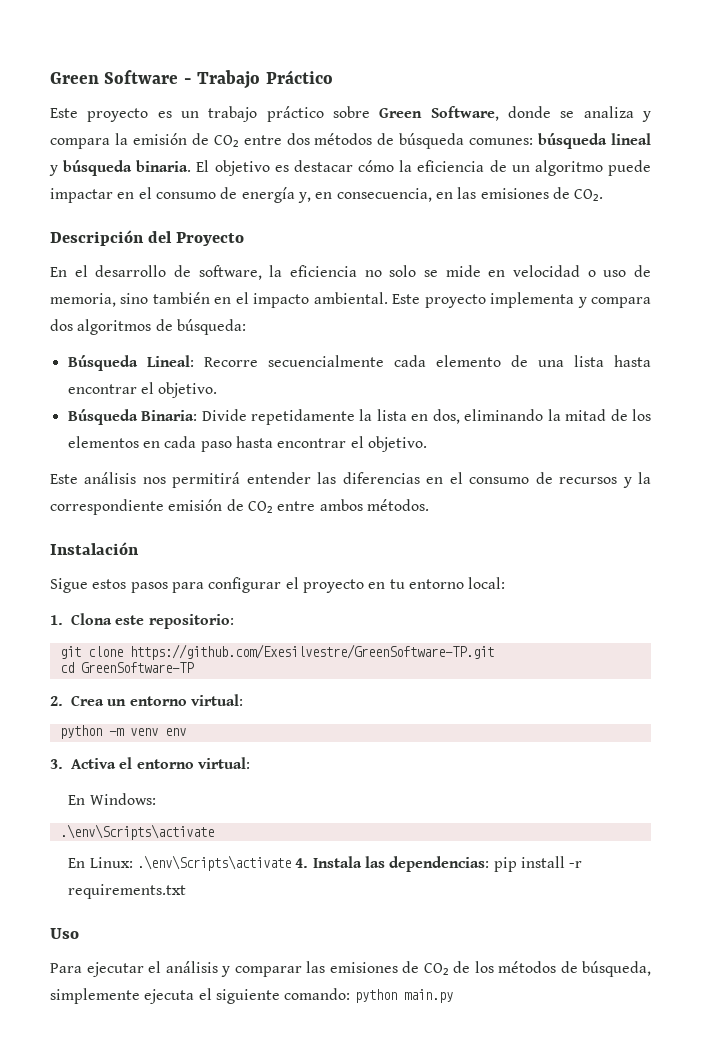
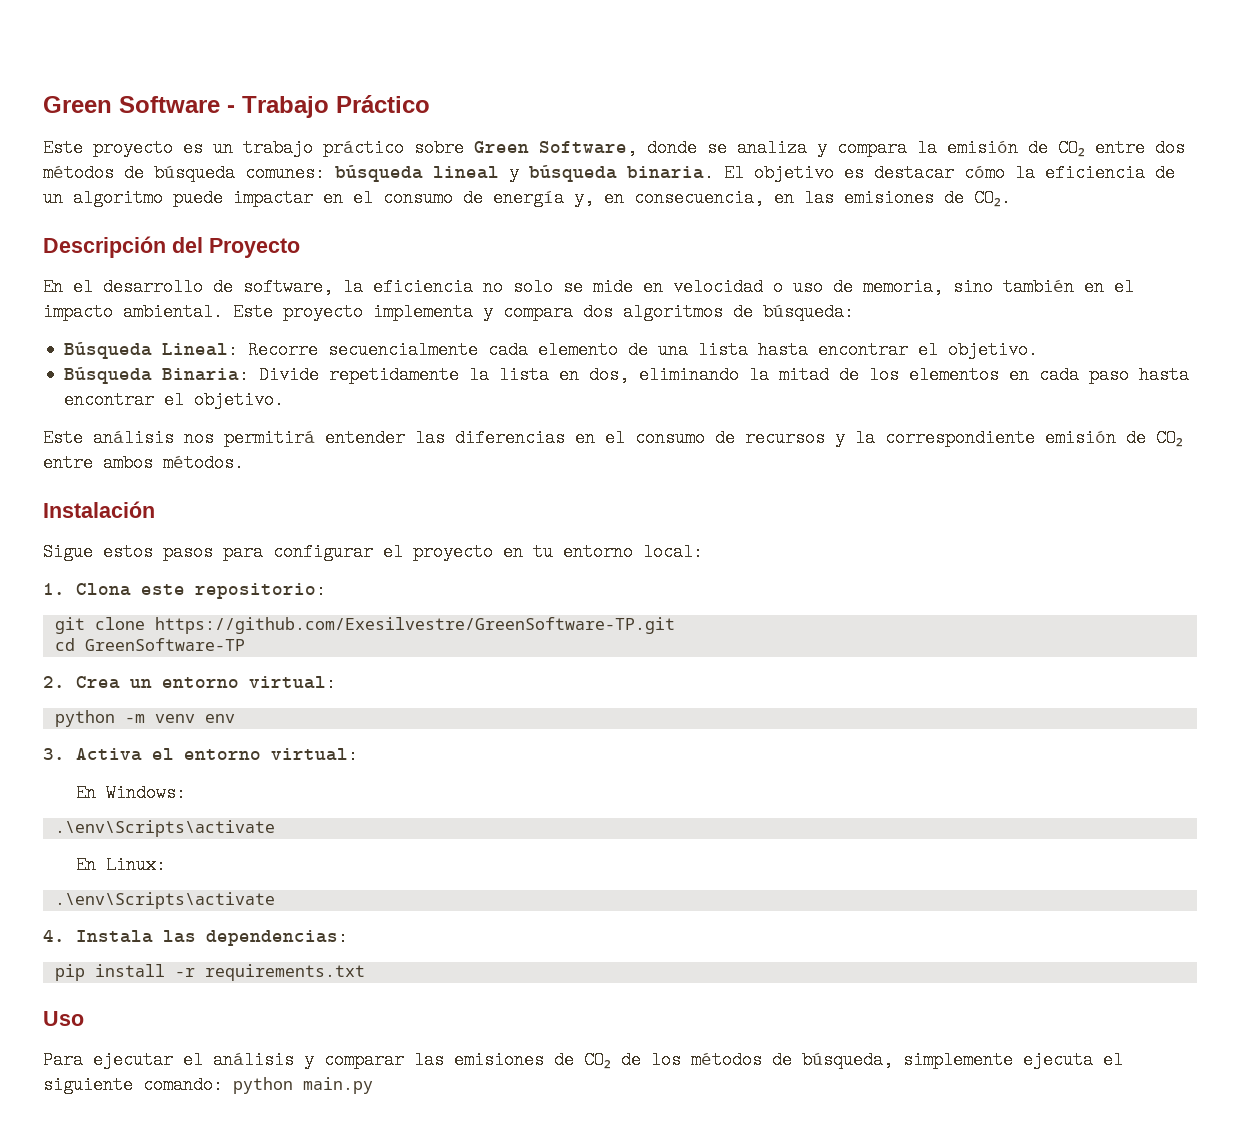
[137,855,292,871] .\env\Scripts\activate -> [54,892,275,909] // .\env\Scripts\activate //
(490, 864) none -> (349, 937) //

